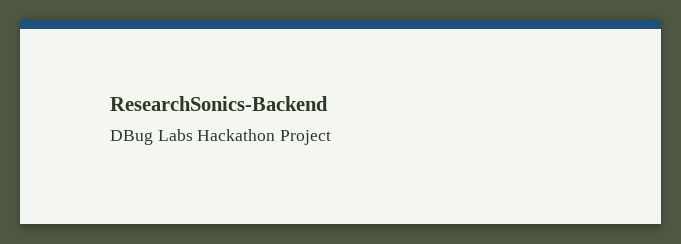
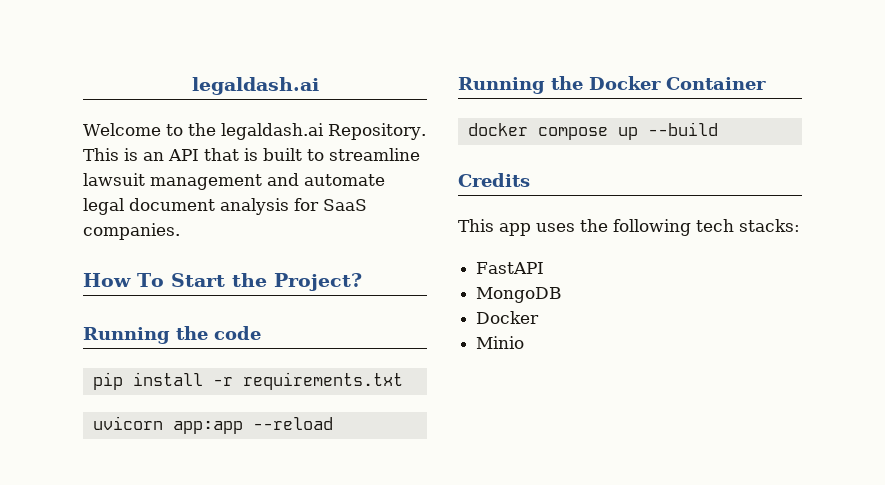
[110,96,328,111] [110,129,332,145] ResearchSonics-Backend // DBug Labs Hackathon Project -> [191,77,319,95] [83,123,426,140] [83,148,420,161] [83,173,385,190] [83,198,367,215] [83,223,180,240] [83,273,362,291] [83,326,261,344] [92,372,403,390] [92,416,333,434] [458,76,766,94] [467,122,718,140] [458,173,530,187] [458,219,800,236] [476,262,545,274] [476,287,563,303] [476,311,540,324] [476,336,525,349] legaldash.ai // Welcome to the legaldash.ai Repository. This is an API that is built to streamline lawsuit management and automate legal document analysis for SaaS companies. // How To Start the Project? // Running the code // pip install -r requirements.txt // uvicorn app:app --reload // Running the Docker Container // docker compose up --build // Credits // This app uses the following tech stacks: // FastAPI // MongoDB // Docker // Minio

